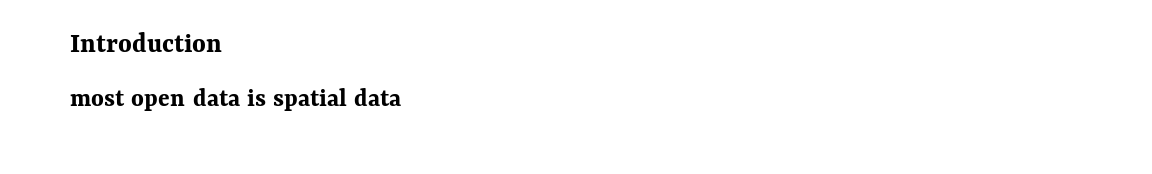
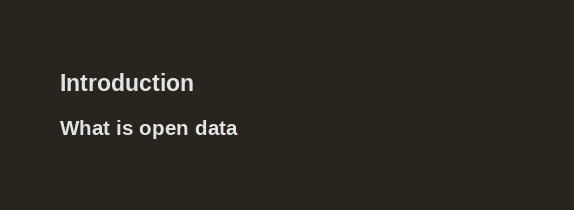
[70,88,348,111] most open data is spatial -> [60,120,189,139] What is open

